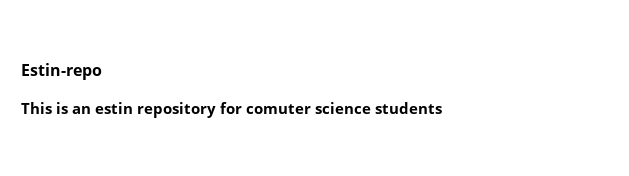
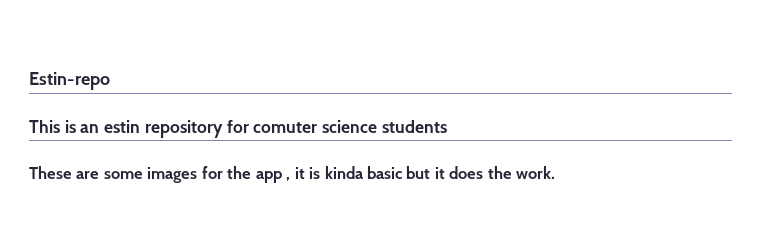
(442, 108) none -> [29,166,556,183] // These are some images for the app , it is kinda basic but it does the work.

